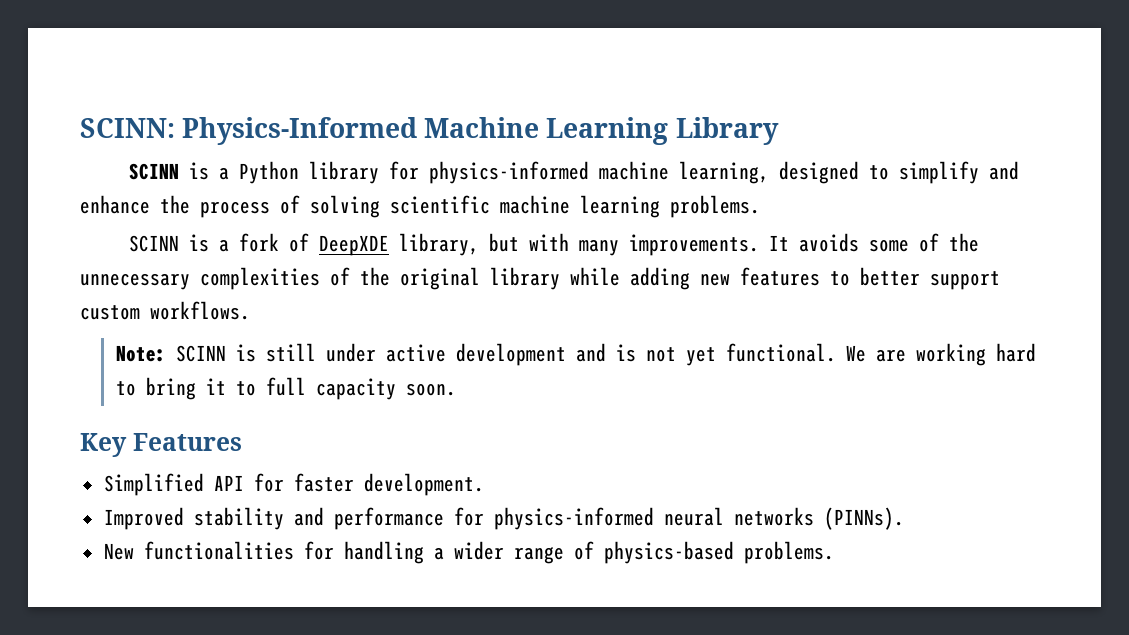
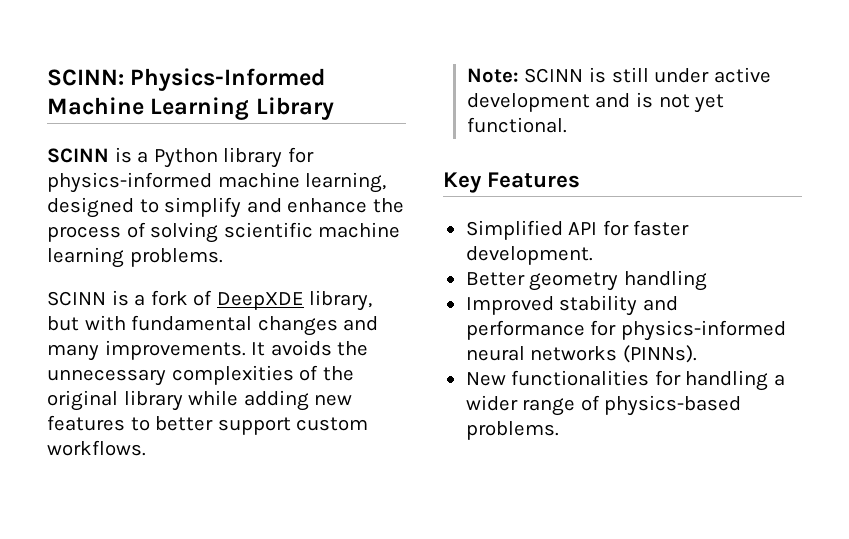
(569, 242) none -> [131,315,379,336] fundamental changes and
[868,233,939,252] some of -> (332, 348) none
[846,343,1037,366] [116,377,457,400] We are working hard to bring it to full capacity soon. -> (567, 125) none
(484, 484) none -> [465,270,707,291] // Better geometry handling

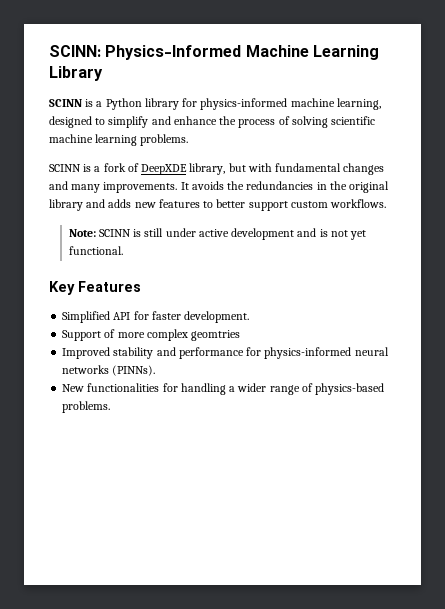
[47,365,319,386] unnecessary complexities of -> [246,181,327,190] redundancies in
[188,390,309,411] while adding -> [86,199,132,208] and adds
[465,270,707,291] Better geometry handling -> [62,329,241,341] Support of more complex geomtries

